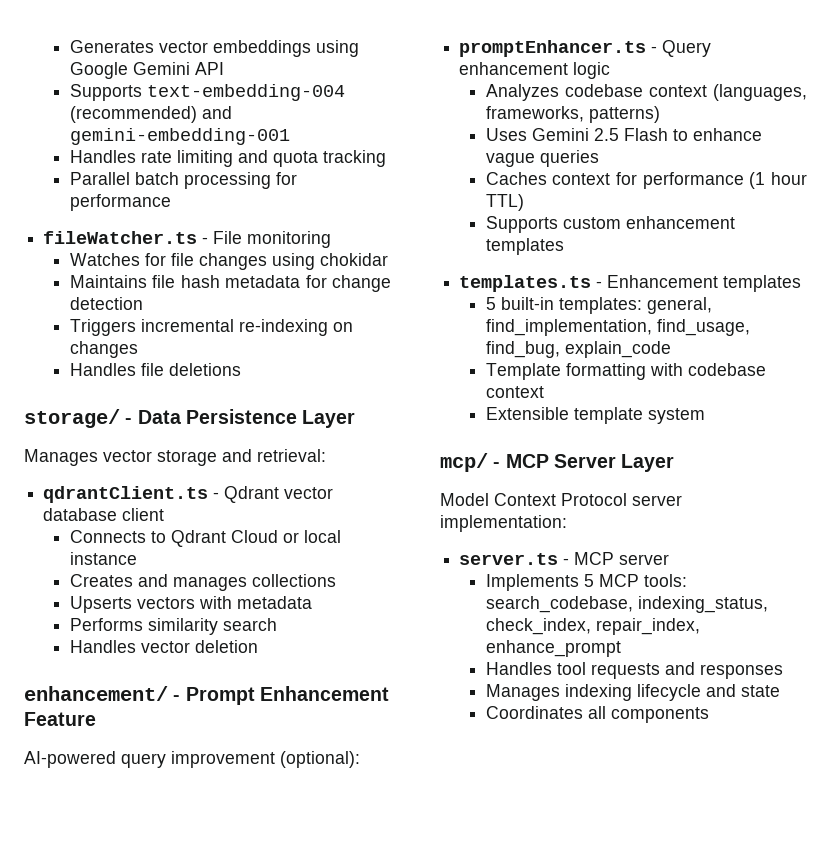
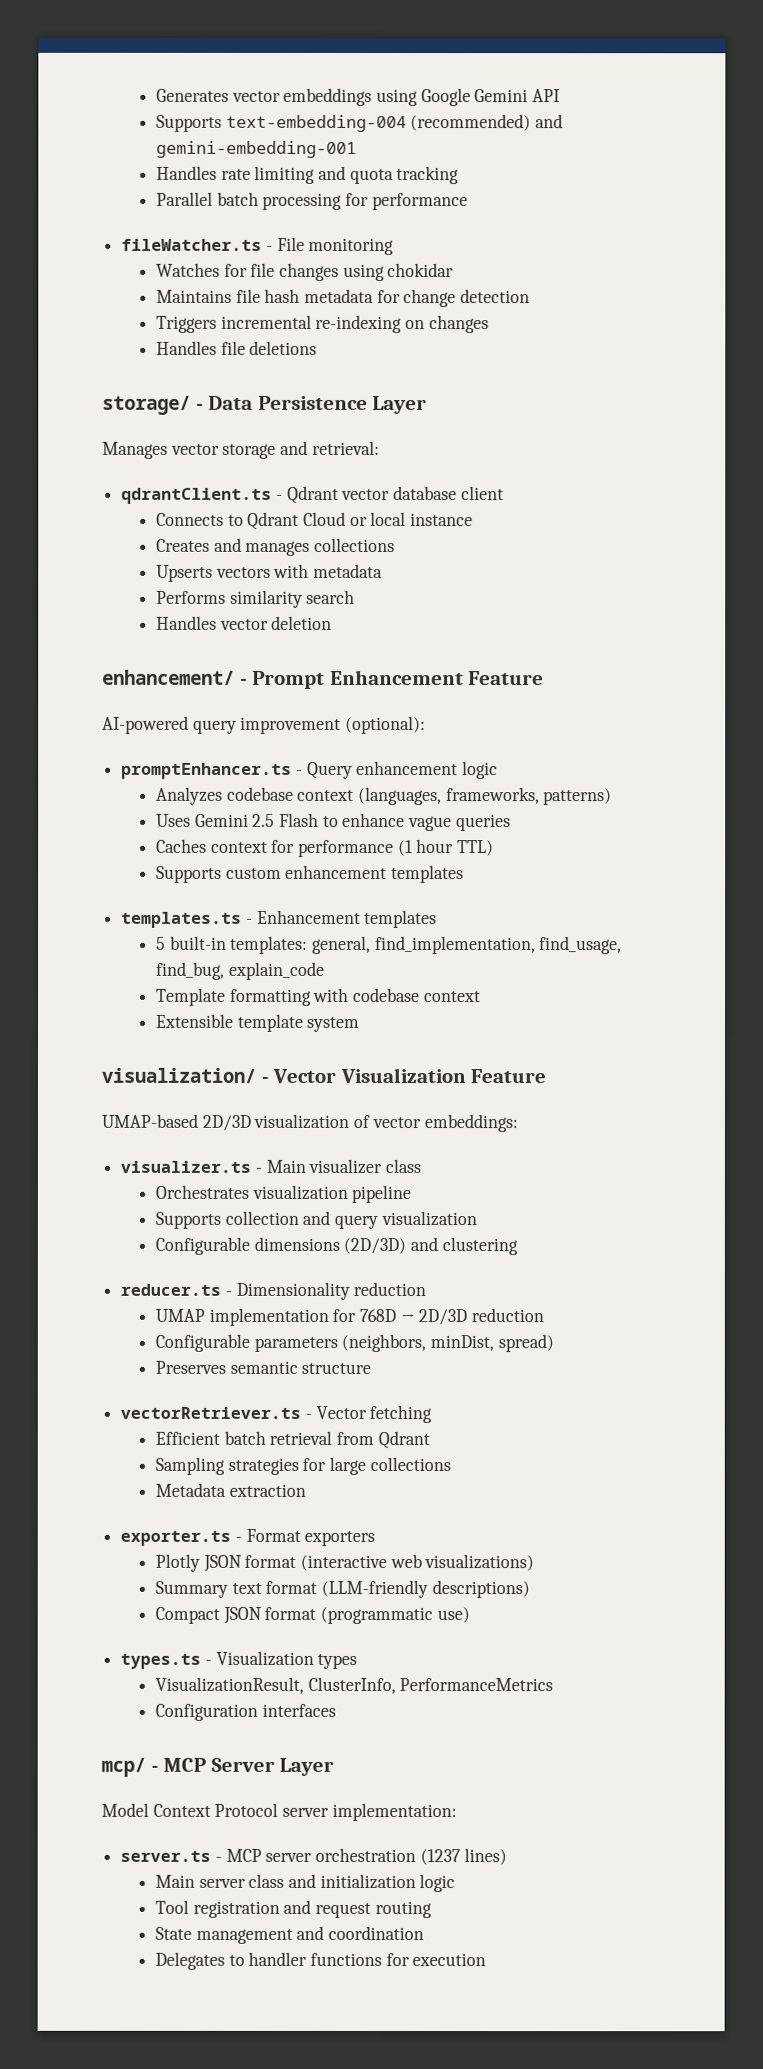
(705, 416) none -> [101,1067,547,1084] [101,1113,518,1133] [120,1158,422,1175] [154,1184,412,1204] [154,1210,477,1229] [154,1236,518,1256] [120,1281,427,1300] [154,1307,545,1326] [154,1333,554,1353] [154,1360,372,1374] [120,1404,433,1424] [154,1430,430,1450] [154,1456,451,1475] [154,1482,306,1497] [120,1528,376,1546] [154,1553,535,1572] [154,1579,530,1599] [154,1606,470,1625] [120,1650,358,1669] [154,1676,554,1695] [154,1703,336,1721] // visualization/ - Vector Visualization Feature // UMAP-based 2D/3D visualization of vector embeddings: // visualizer.ts - Main visualizer class // Orchestrates visualization pipeline // Supports collection and query visualization // Configurable dimensions (2D/3D) and clustering // reducer.ts - Dimensionality reduction // UMAP implementation for 768D → 2D/3D reduction // Configurable parameters (neighbors, minDist, spread) // Preserves semantic structure // vectorRetriever.ts - Vector fetching // Efficient batch retrieval from Qdrant // Sampling strategies for large collections // Metadata extraction // exporter.ts - Format exporters // Plotly JSON format (interactive web visualizations) // Summary text format (LLM-friendly descriptions) // Compact JSON format (programmatic use) // types.ts - Visualization types // VisualizationResult, ClusterInfo, PerformanceMetrics // Configuration interfaces
[485,574,687,591] [485,596,768,613] [485,618,700,635] [485,640,621,657] [485,662,783,679] [485,684,780,701] [485,706,709,723] // Implements 5 MCP tools: search_codebase, indexing_status, check_index, repair_index, enhance_prompt // Handles tool requests and responses // Manages indexing lifecycle and state // Coordinates all components -> [315,1847,507,1866] [154,1873,456,1893] [154,1899,432,1919] [154,1925,425,1944] [154,1951,487,1970] orchestration (1237 lines) // Main server class and initialization logic // Tool registration and request routing // State management and coordination // Delegates to handler functions for execution

